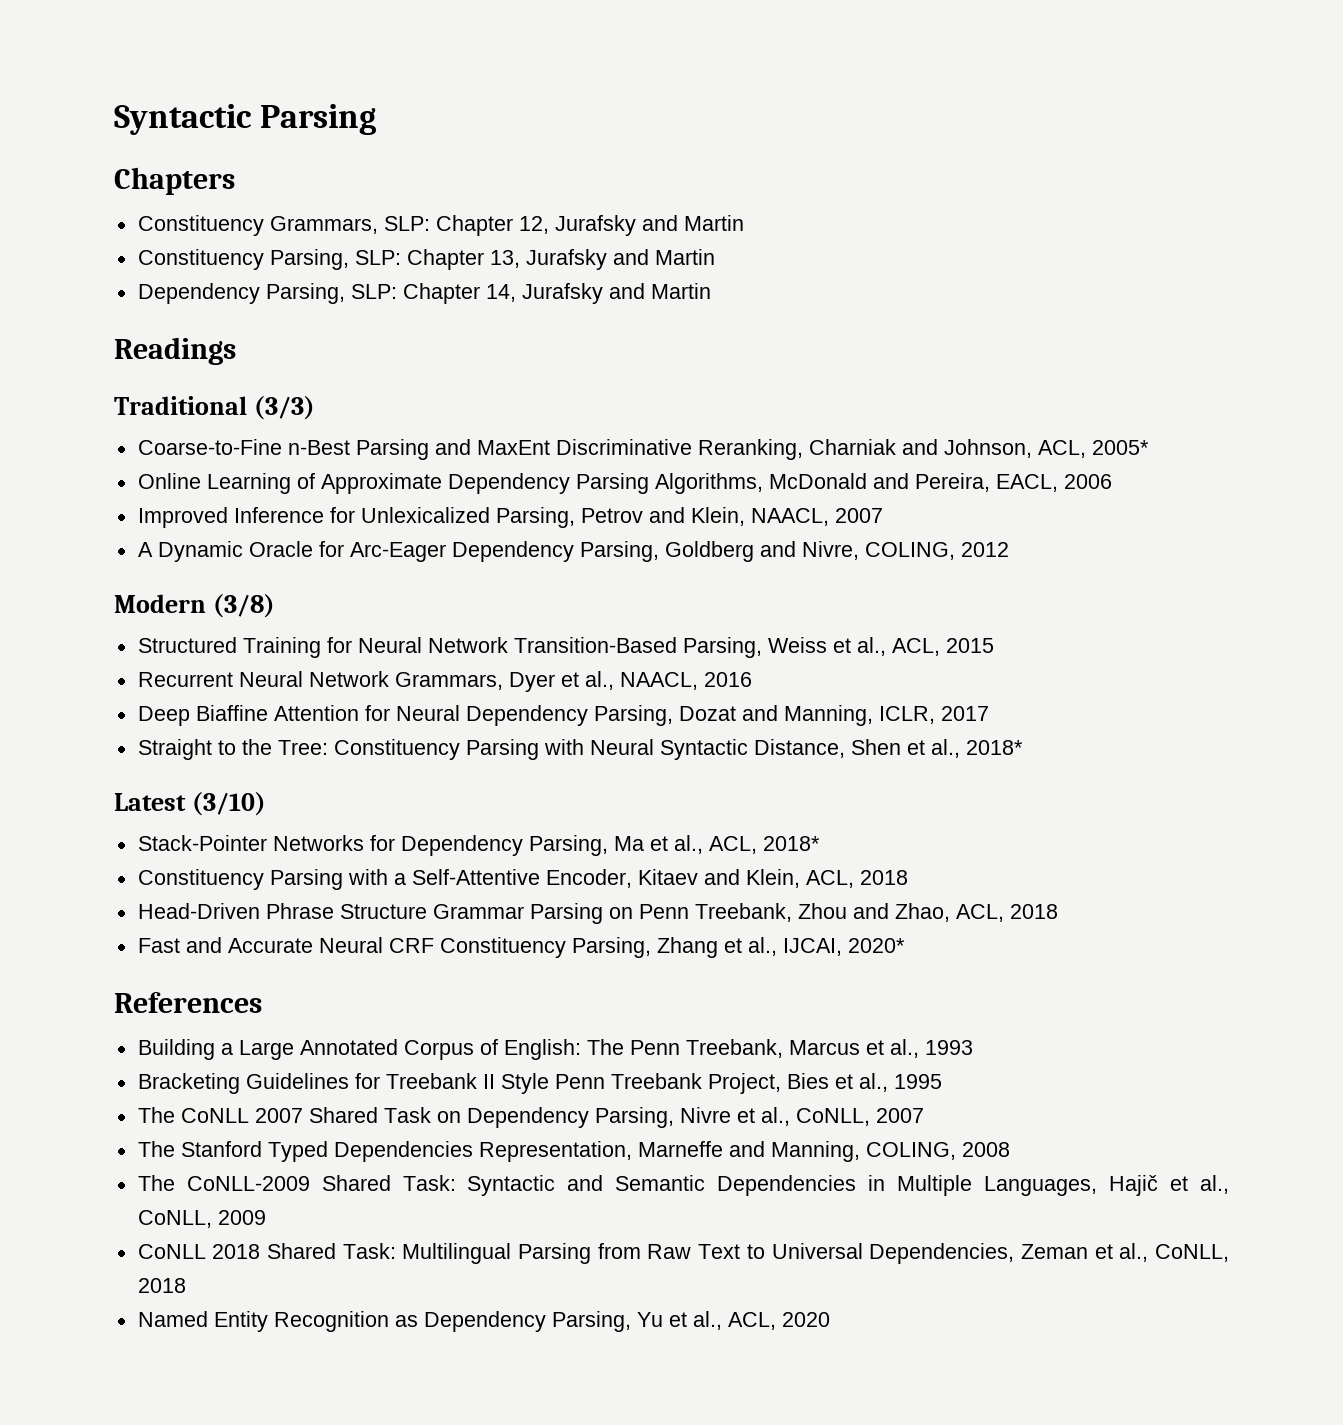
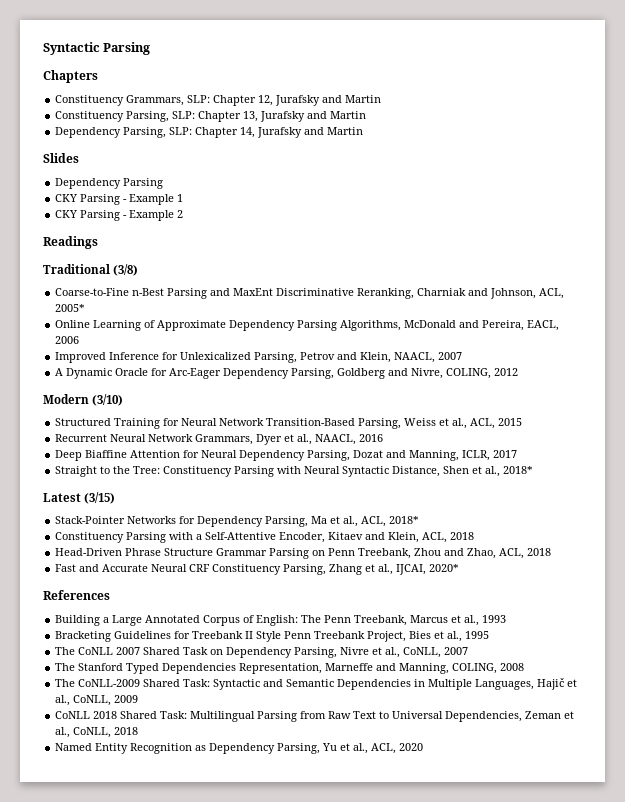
(711, 291) none -> [43,153,79,163] [55,178,164,189] [55,194,184,205] [55,210,184,221] // Slides // Dependency Parsing // CKY Parsing - Example 1 // CKY Parsing - Example 2
[253,396,315,420] (3/3) -> [113,264,139,276] (3/8)
[212,594,275,618] (3/8) -> [92,394,124,406] (3/10)
[191,792,266,816] (3/10) -> [84,492,116,504] (3/15)

